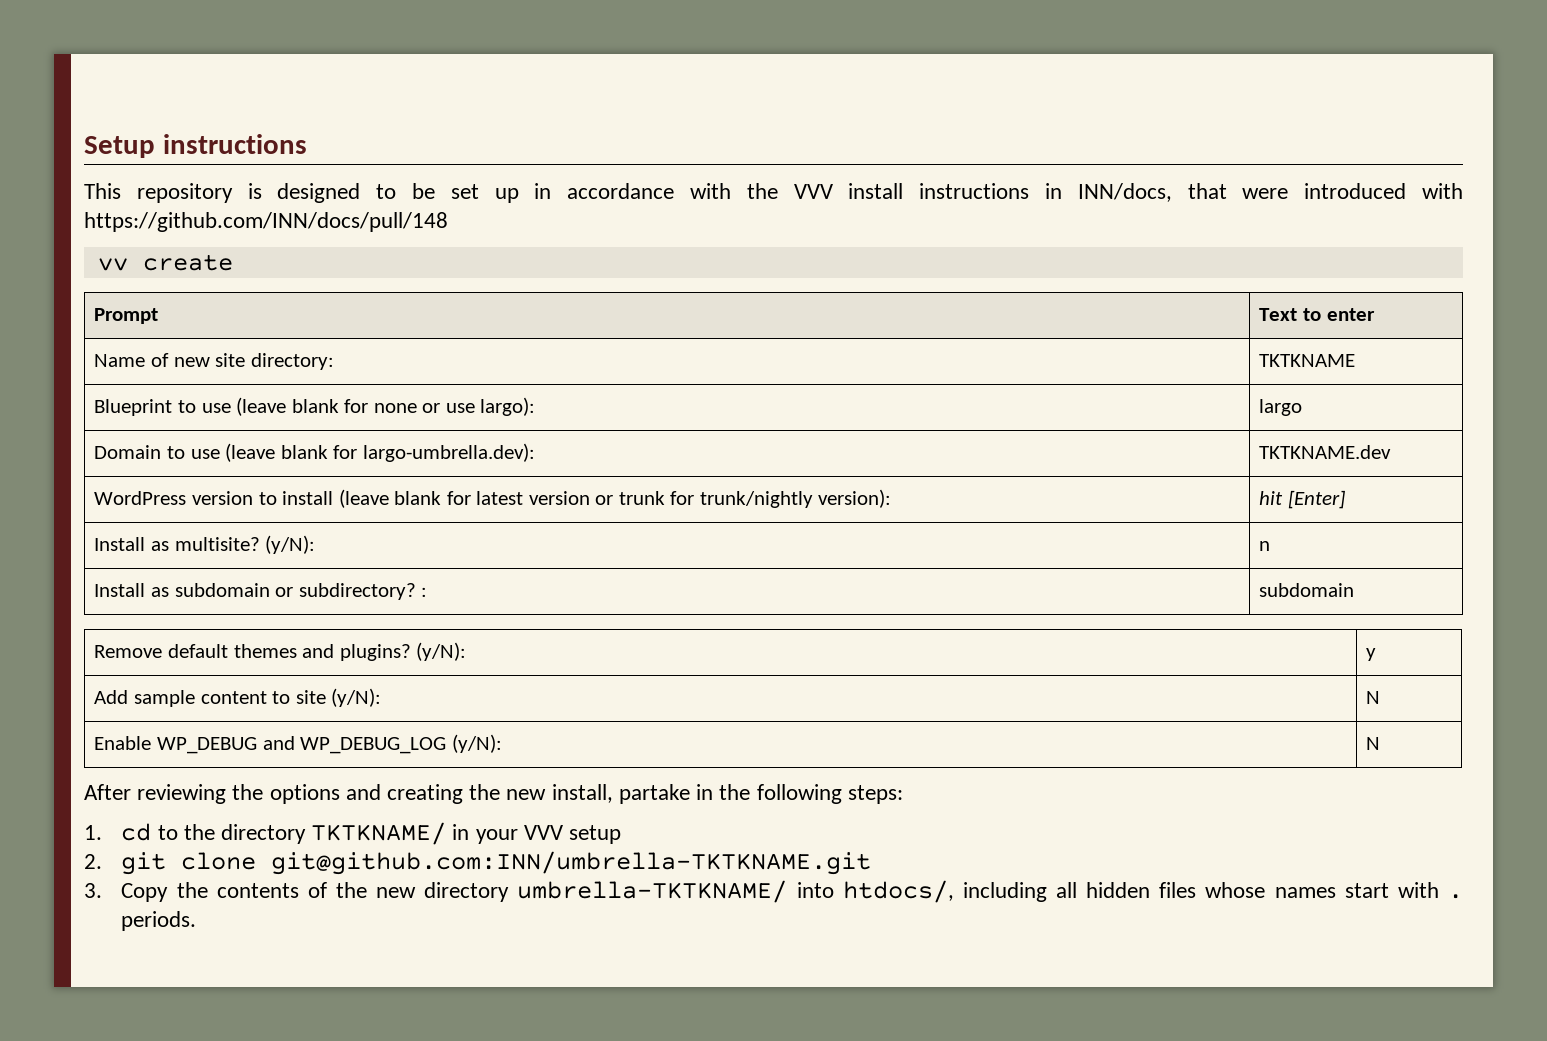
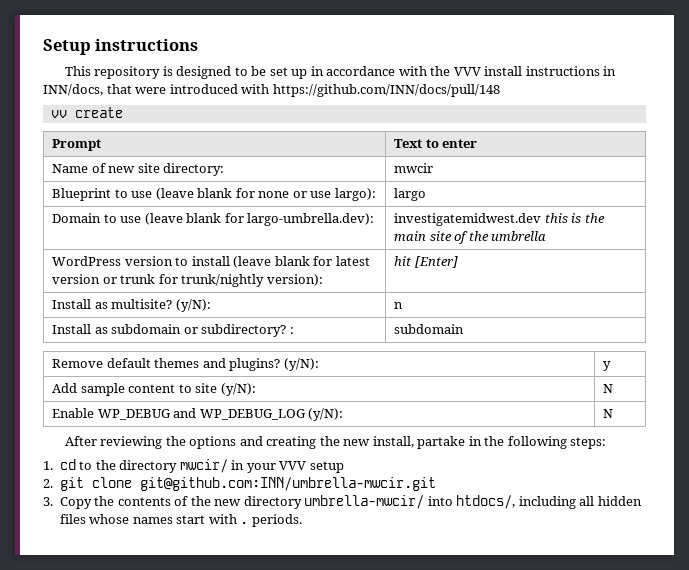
[1259,354,1356,367] TKTKNAME -> [393,163,433,173] mwcir
[1259,445,1392,459] TKTKNAME.dev -> [393,213,605,226] [393,231,547,244] investigatemidwest.dev this is the main site of the umbrella
[311,822,447,845] TKTKNAME/ -> [179,459,228,473] mwcir/
[271,851,872,875] git@github.com:INN/umbrella-TKTKNAME.git -> [139,477,436,491] git@github.com:INN/umbrella-mwcir.git
[517,880,788,903] umbrella-TKTKNAME/ -> [304,495,425,509] umbrella-mwcir/

